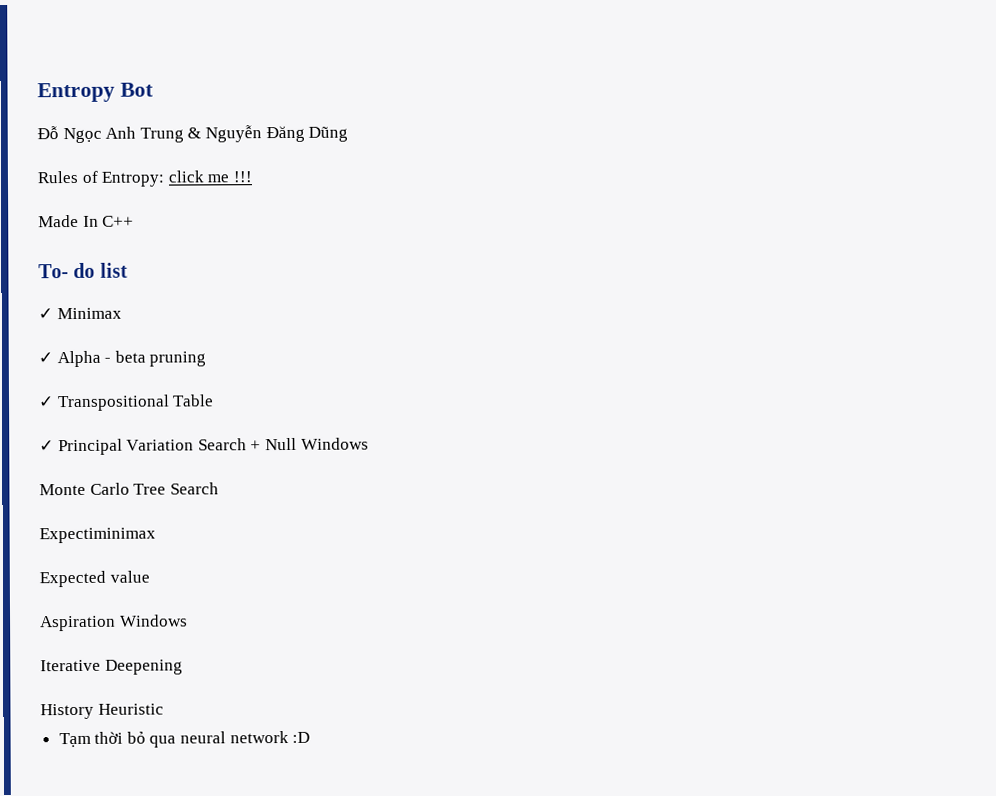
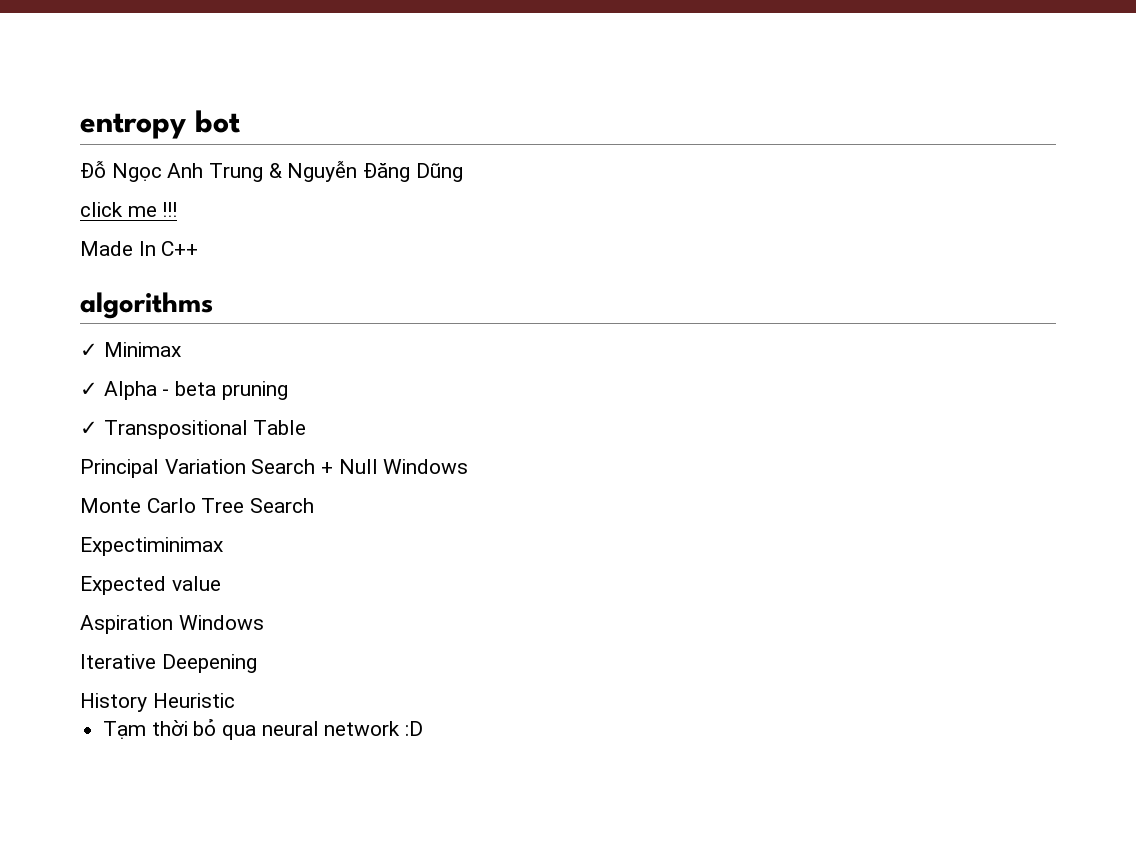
[37,82,154,103] Entropy Bot -> [80,110,240,139] entropy bot
[37,170,165,187] Rules of Entropy: -> (463, 172) none
[38,262,128,279] To- do list -> [80,292,213,319] algorithms
[39,440,54,452] ✓ -> (307, 427) none

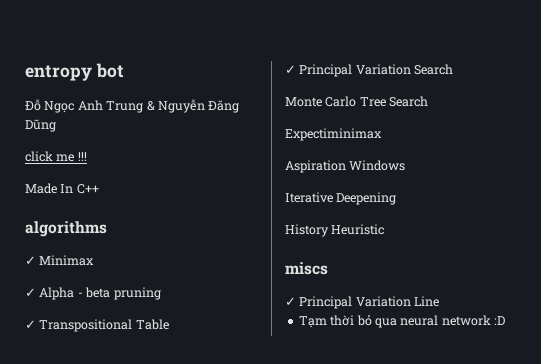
(307, 427) none -> [285,65,296,74] ✓
[321,459,469,474] + Null Windows -> (454, 69) none
[80,576,221,595] // Expected value -> (382, 134) none
(235, 700) none -> [285,262,328,275] [285,296,440,309] // miscs // ✓ Principal Variation Line

